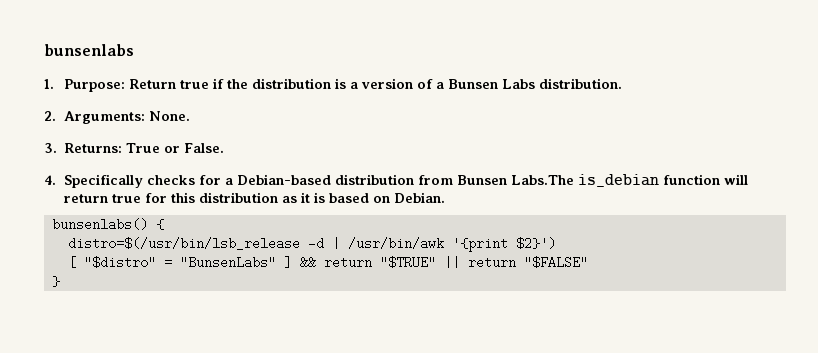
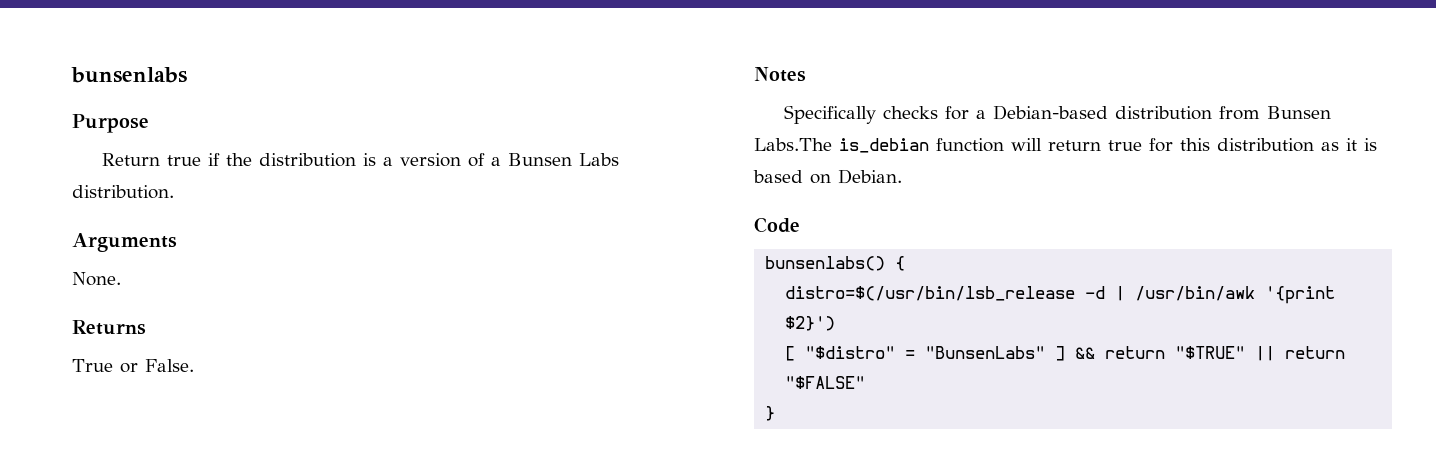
[44,79,126,92] 1. Purpose: -> [72,114,149,133] Purpose //
[44,111,146,124] 2. Arguments: -> [72,233,177,252] Arguments //
[44,143,123,153] 3. Returns: -> [72,320,146,335] Returns //
[44,175,56,185] 4. -> [754,67,806,82] Notes //
(446, 197) none -> [754,217,800,233] // Code

